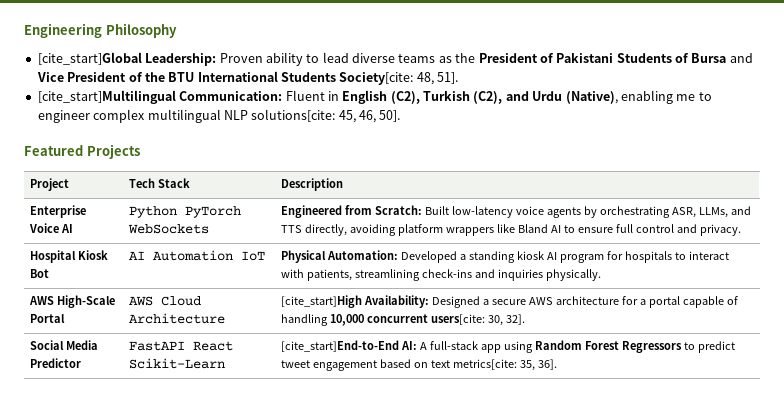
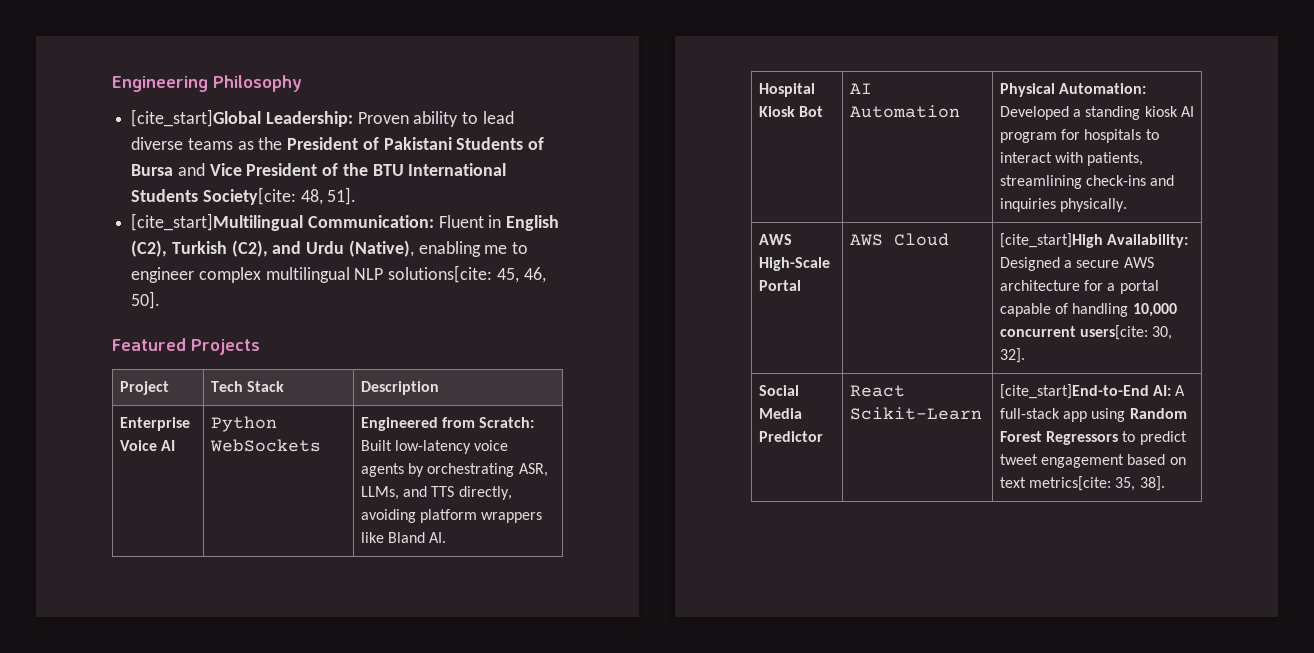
[185,206,242,218] PyTorch -> (277, 424) none
[551,224,741,236] AI to ensure full control and privacy. -> [429,532,447,543] AI.
[241,251,266,261] IoT -> (960, 111) none
[129,313,226,324] Architecture -> (949, 239) none
[129,341,186,351] FastAPI -> (823, 436) none
[538,359,558,370] 36]. -> [1139,476,1165,491] 38].

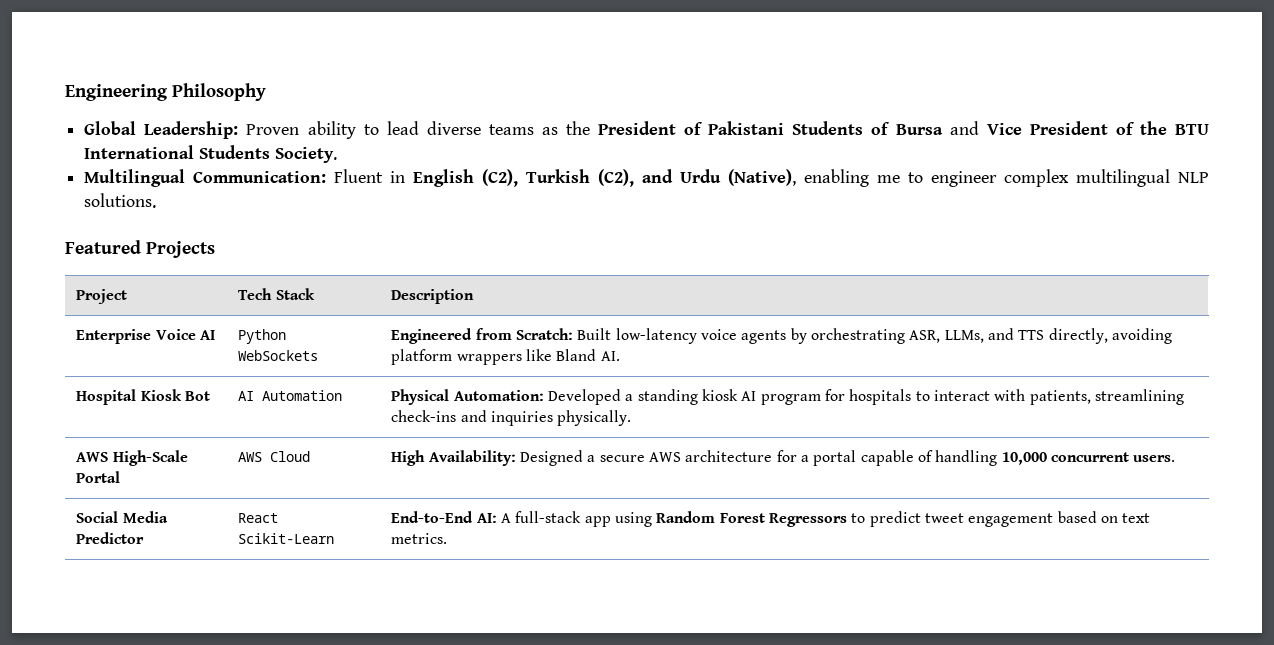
[131,109,262,127] [cite_start]Global -> [84,121,137,135] Global
[202,187,357,205] [131,213,304,231] Society[cite: 48, 51]. // [cite_start]Multilingual -> [274,147,337,163] [84,169,186,187] Society. // Multilingual
[388,265,546,283] [131,291,161,309] solutions[cite: 45, 46, 50]. -> [84,193,157,208] solutions.
[999,233,1103,248] [cite_start]High -> [391,450,426,466] High
[1079,325,1173,340] [999,348,1025,363] users[cite: 30, 32]. -> [1133,455,1176,462] users.
[999,384,1149,399] [cite_start]End-to-End -> [391,511,474,523] End-to-End
[1028,476,1165,491] metrics[cite: 35, 38]. -> [391,533,448,544] metrics.

